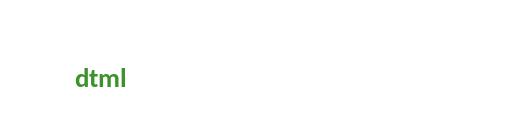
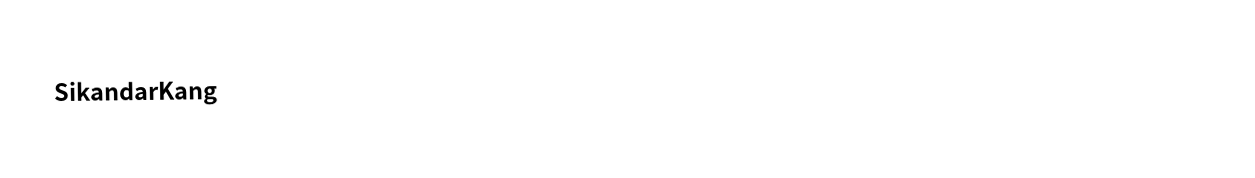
[75,68,127,87] dtml -> [53,80,218,108] SikandarKang

